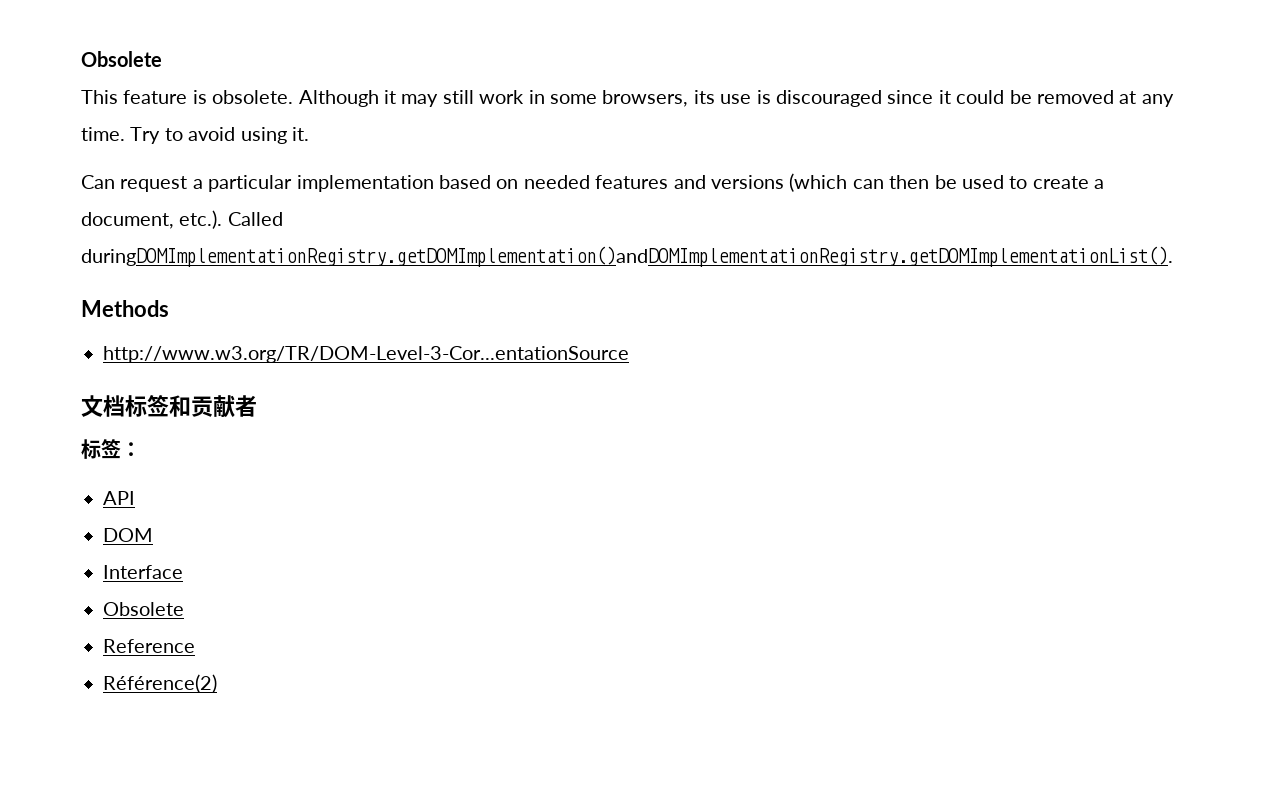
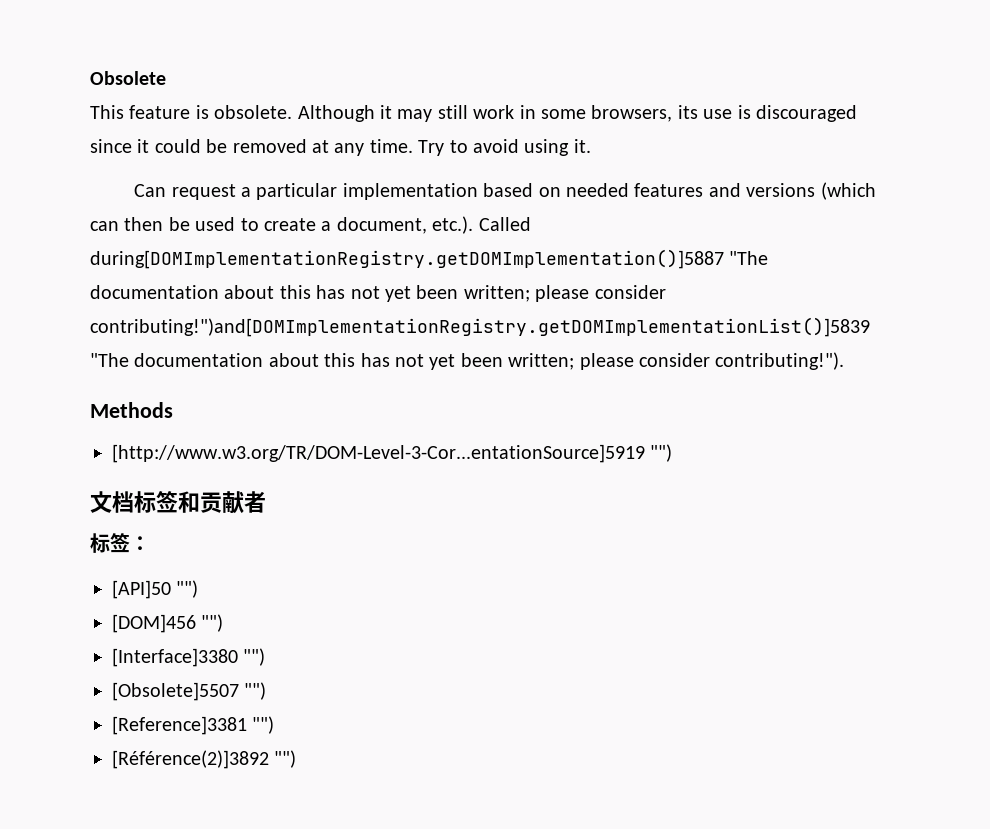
[81,246,1173,267] duringDOMImplementationRegistry.getDOMImplementation()andDOMImplementationRegistry.getDOMImplementationList(). -> [90,249,769,269] [90,285,666,302] [90,317,870,337] [90,352,845,370] during[DOMImplementationRegistry.getDOMImplementation()]5887 "The documentation about this has not yet been written; please consider contributing!")and[DOMImplementationRegistry.getDOMImplementationList()]5839 "The documentation about this has not yet been written; please consider contributing!").
[103,346,629,363] http://www.w3.org/TR/DOM-Level-3-Cor...entationSource -> [112,444,673,463] [http://www.w3.org/TR/DOM-Level-3-Cor...entationSource]5919 "")
[103,491,135,505] [103,528,153,542] [103,565,183,579] [103,602,184,616] [103,639,195,653] [103,674,217,693] API // DOM // Interface // Obsolete // Reference // Référence(2) -> [112,580,199,599] [112,614,224,633] [112,648,266,667] [112,682,267,701] [112,716,275,735] [112,750,297,769] [API]50 "") // [DOM]456 "") // [Interface]3380 "") // [Obsolete]5507 "") // [Reference]3381 "") // [Référence(2)]3892 "")

